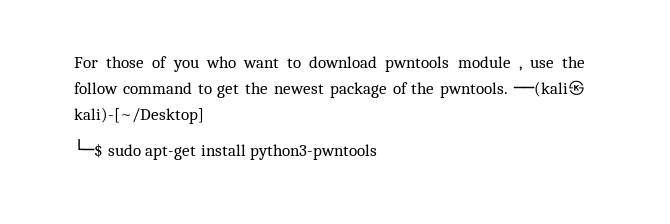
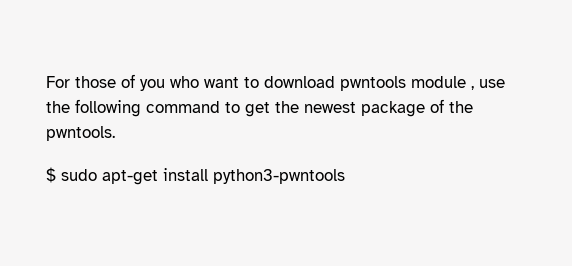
[74,82,118,94] follow -> [75,99,141,117] following
[513,80,585,97] [74,107,204,124] [74,139,103,158] ──(kali㉿kali)-[~/Desktop] // └─$ -> [46,167,56,183] // $

